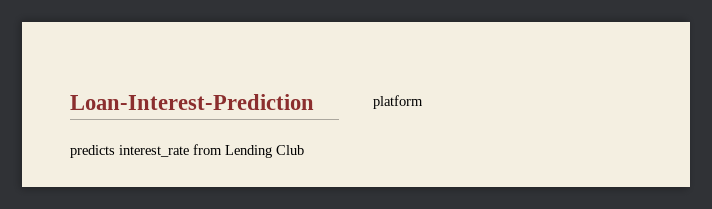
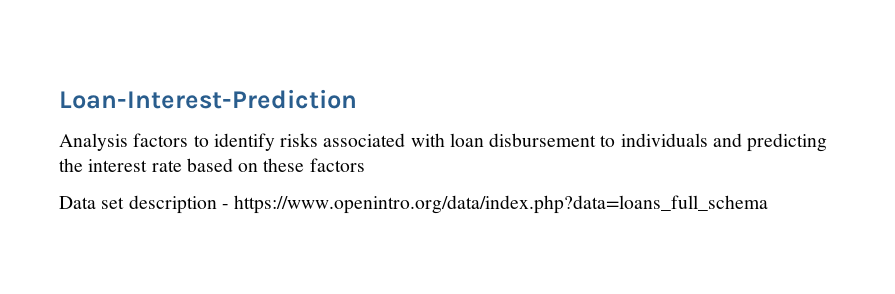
[70,144,304,158] [373,95,423,109] predicts interest_rate from Lending Club platform -> [59,133,828,152] [59,158,365,172] [59,195,769,214] Analysis factors to identify risks associated with loan disbursement to individuals and predicting the interest rate based on these factors // Data set description - https://www.openintro.org/data/index.php?data=loans_full_schema

